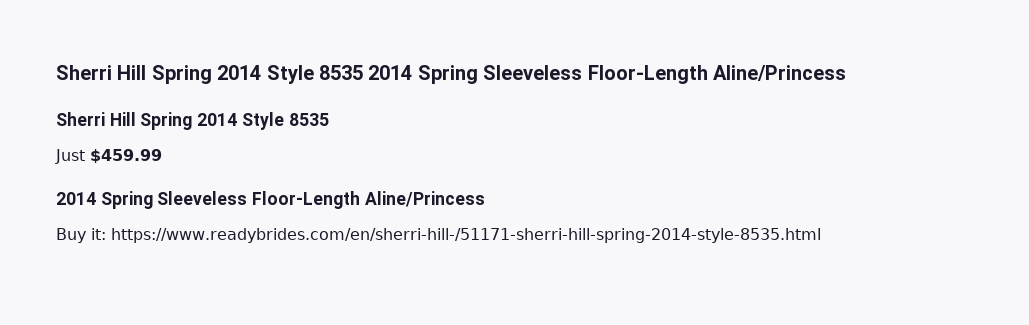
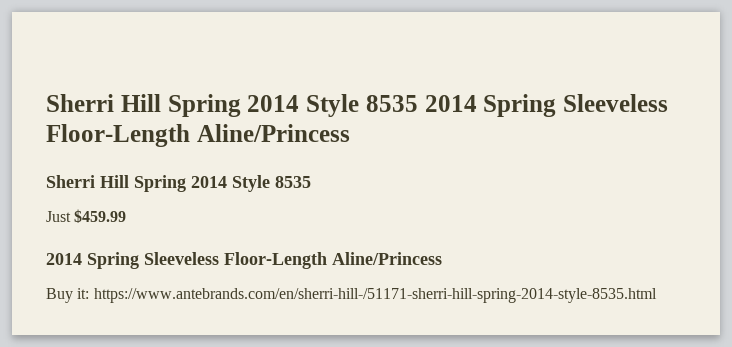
[111,228,821,243] https://www.readybrides.com/en/sherri-hill-/51171-sherri-hill-spring-2014-style-8535.html -> [93,288,657,303] https://www.antebrands.com/en/sherri-hill-/51171-sherri-hill-spring-2014-style-8535.html

